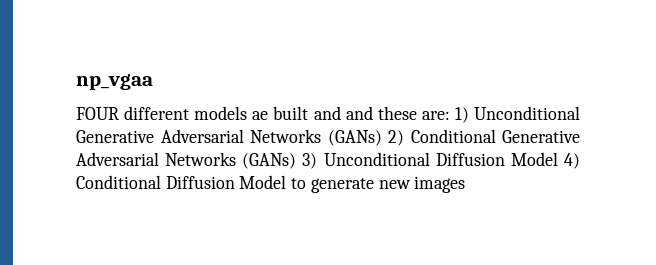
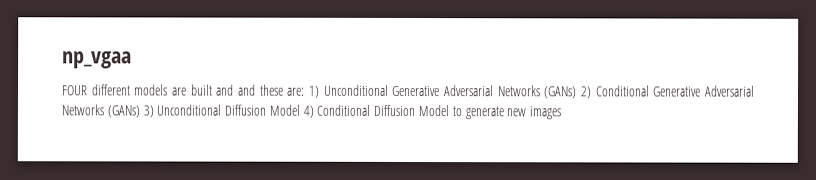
[252,111,269,120] ae -> [171,87,187,96] are

